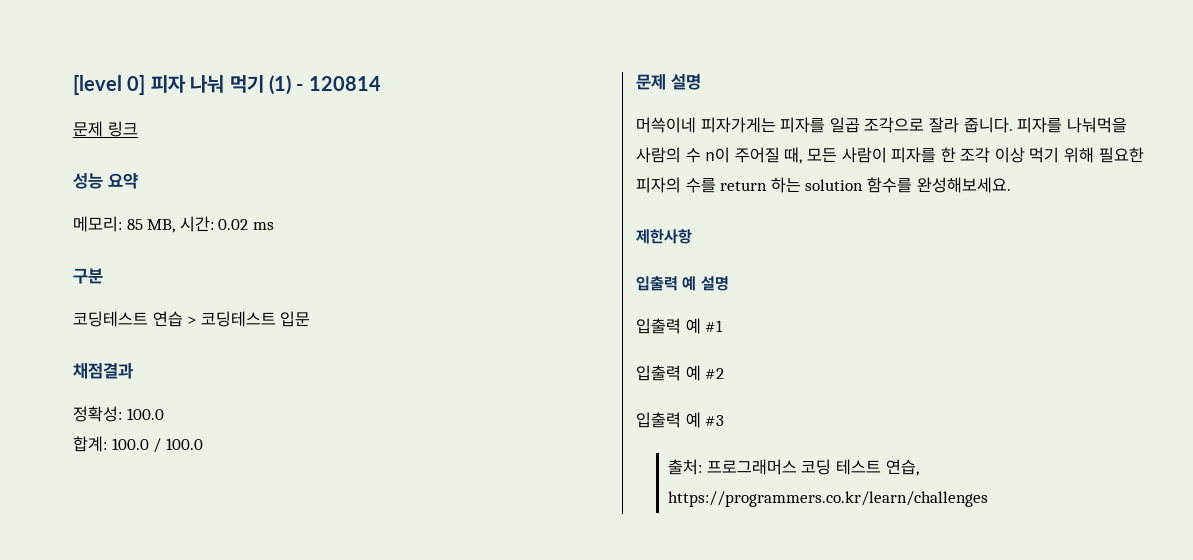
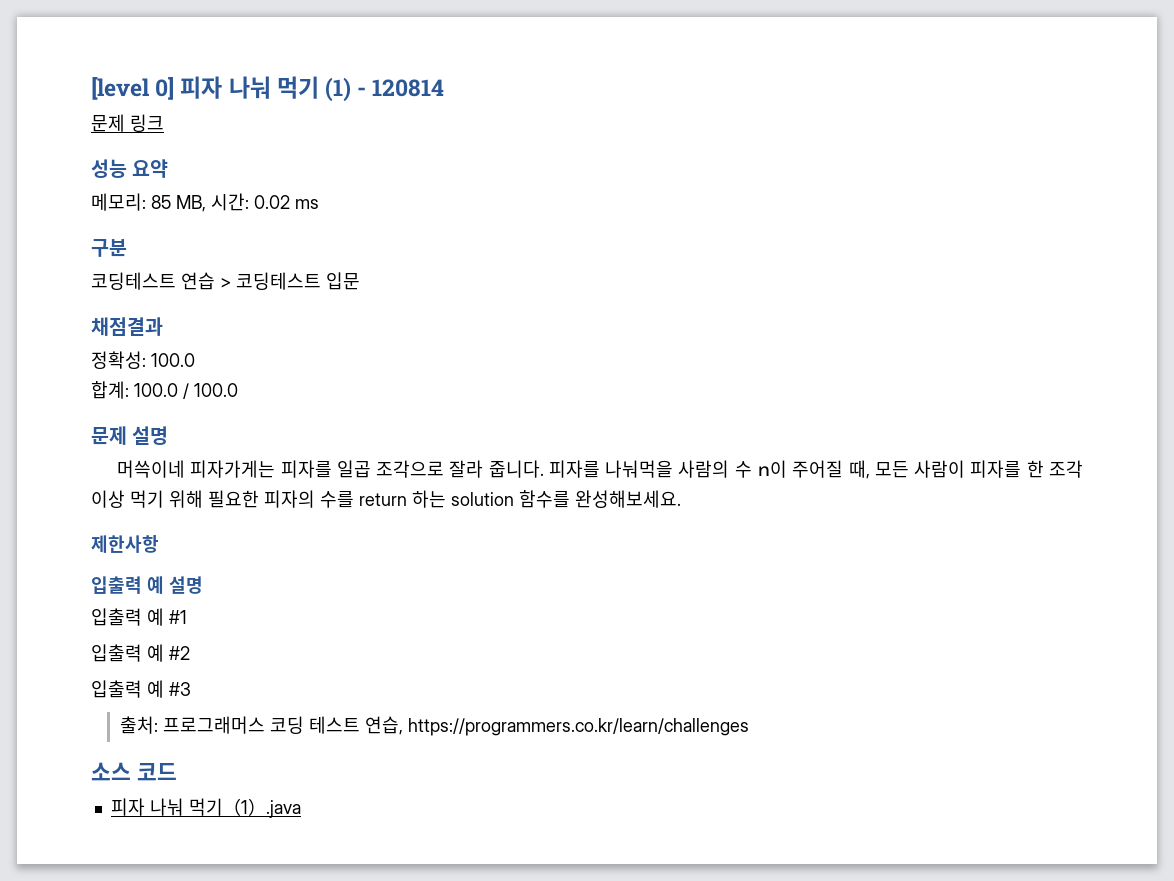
(989, 499) none -> [91,762,177,781] [110,798,301,818] // 소스 코드 // 피자 나눠 먹기（1）.java

